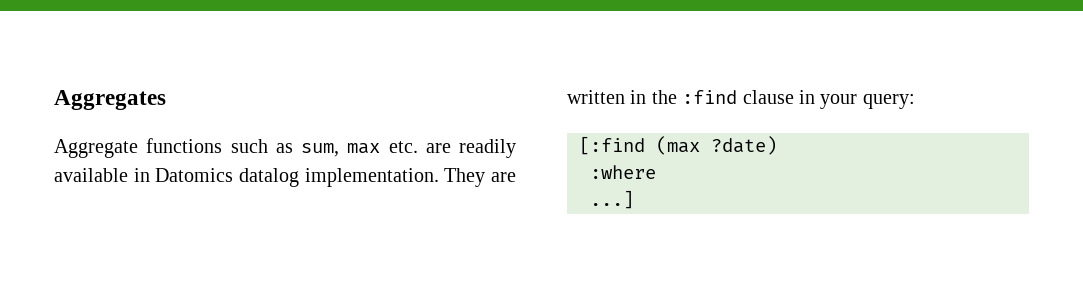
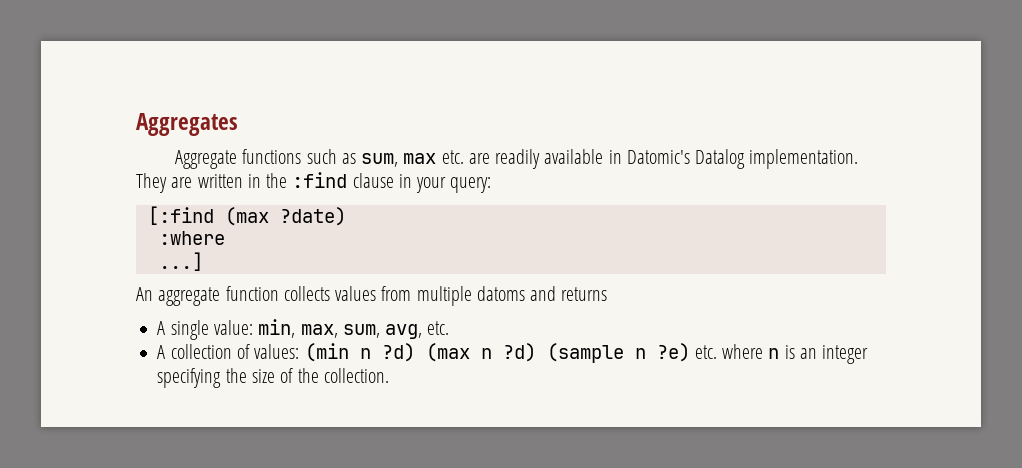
[155,168,299,187] Datomics datalog -> [626,149,746,169] Datomic's Datalog
(634, 199) none -> [136,286,608,306] [157,319,450,340] [157,343,869,364] [157,368,389,388] // An aggregate function collects values from multiple datoms and returns // A single value: min, max, sum, avg, etc. // A collection of values: (min n ?d) (max n ?d) (sample n ?e) etc. where n is an integer specifying the size of the collection.

